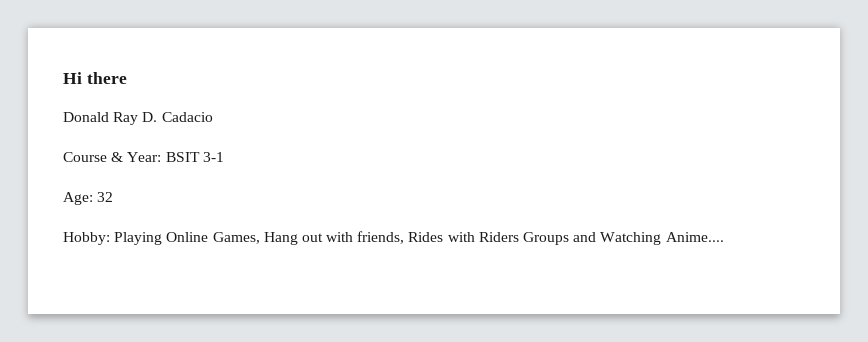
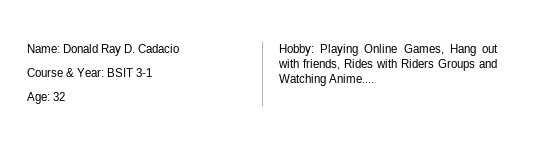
[63,72,127,84] Hi there // -> [27,44,60,53] Name:

